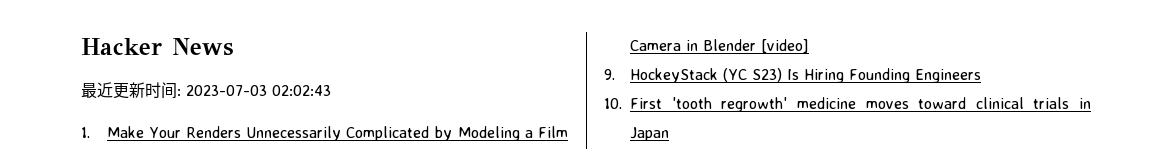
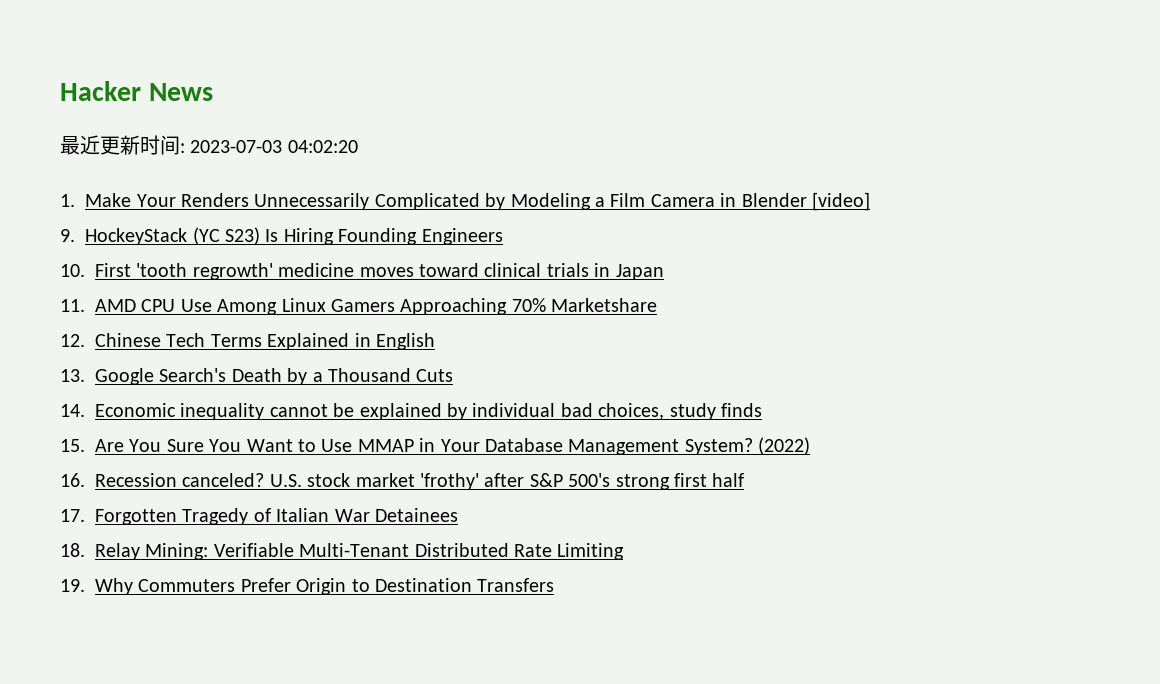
[272,85,331,96] 02:02:43 -> [287,140,358,153] 04:02:20
(669, 134) none -> [60,298,658,315] [60,333,435,350] [60,368,454,385] [60,403,762,420] [60,437,811,455] [60,473,745,490] [60,508,458,525] [60,543,625,560] [60,578,555,595] // 11. AMD CPU Use Among Linux Gamers Approaching 70% Marketshare // 12. Chinese Tech Terms Explained in English // 13. Google Search's Death by a Thousand Cuts // 14. Economic inequality cannot be explained by individual bad choices, study finds // 15. Are You Sure You Want to Use MMAP in Your Database Management System? (2022) // 16. Recession canceled? U.S. stock market 'frothy' after S&P 500's strong first half // 17. Forgotten Tragedy of Italian War Detainees // 18. Relay Mining: Verifiable Multi-Tenant Distributed Rate Limiting // 19. Why Commuters Prefer Origin to Destination Transfers

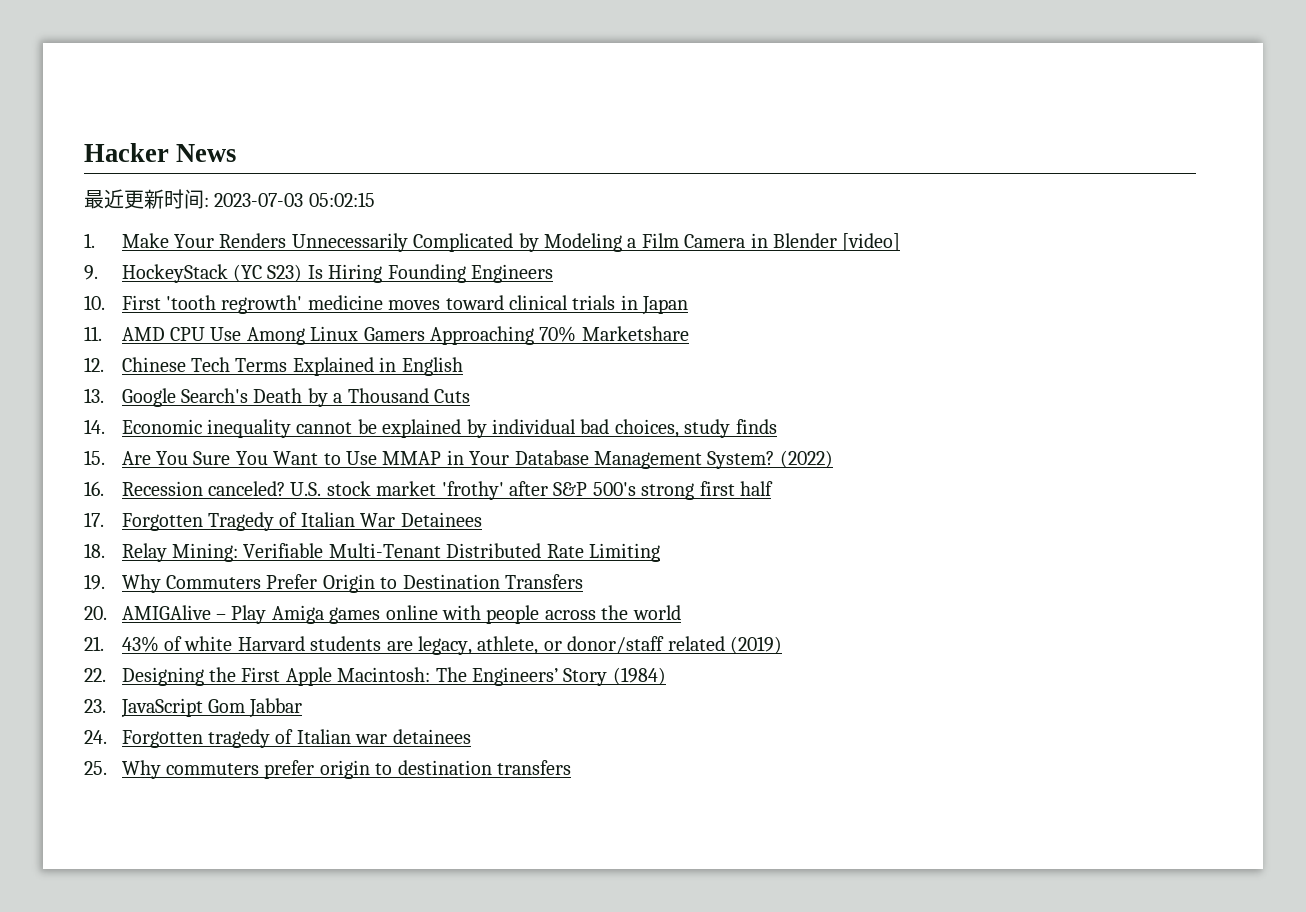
[287,140,358,153] 04:02:20 -> [308,192,375,207] 05:02:15
(555, 585) none -> [84,605,681,624] [84,636,783,655] [84,667,666,686] [84,698,303,718] [84,729,471,748] [84,760,572,779] // 20. AMIGAlive – Play Amiga games online with people across the world // 21. 43% of white Harvard students are legacy, athlete, or donor/staff related (2019) // 22. Designing the First Apple Macintosh: The Engineers’ Story (1984) // 23. JavaScript Gom Jabbar // 24. Forgotten tragedy of Italian war detainees // 25. Why commuters prefer origin to destination transfers

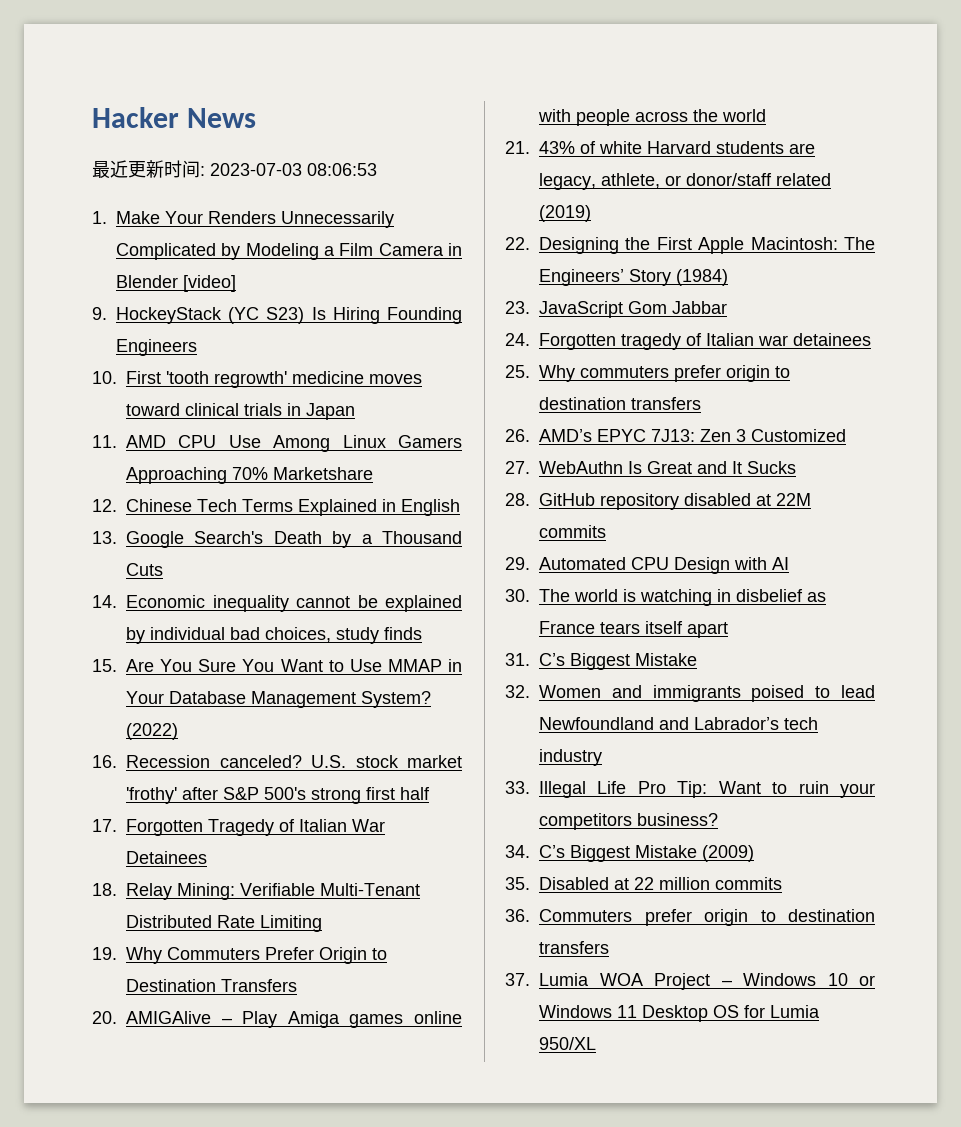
[308,192,375,207] 05:02:15 -> [307,163,377,176] 08:06:53
(572, 767) none -> [505,429,846,442] [505,461,796,474] [505,493,811,510] [539,525,606,538] [505,557,789,574] [505,589,826,606] [539,621,728,638] [505,653,697,670] [505,685,875,702] [539,717,818,730] [539,749,602,766] [505,781,875,798] [539,813,718,830] [505,845,754,862] [505,877,782,890] [505,909,875,926] [539,941,609,954] [505,973,875,990] [539,1005,820,1022] [539,1037,596,1050] // 26. AMD’s EPYC 7J13: Zen 3 Customized // 27. WebAuthn Is Great and It Sucks // 28. GitHub repository disabled at 22M commits // 29. Automated CPU Design with AI // 30. The world is watching in disbelief as France tears itself apart // 31. C’s Biggest Mistake // 32. Women and immigrants poised to lead Newfoundland and Labrador’s tech industry // 33. Illegal Life Pro Tip: Want to ruin your competitors business? // 34. C’s Biggest Mistake (2009) // 35. Disabled at 22 million commits // 36. Commuters prefer origin to destination transfers // 37. Lumia WOA Project – Windows 10 or Windows 11 Desktop OS for Lumia 950/XL

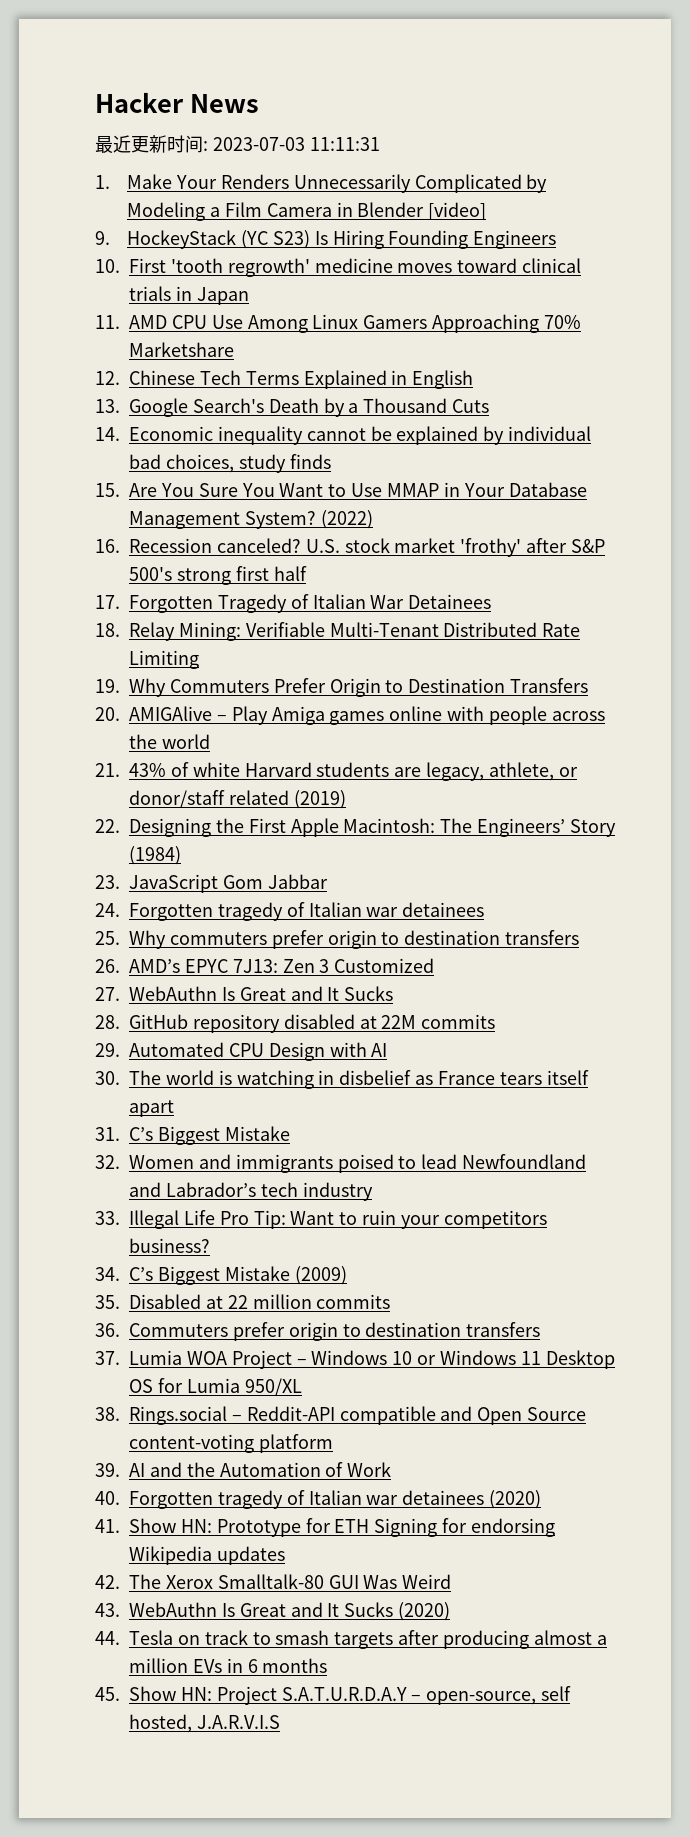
[307,163,377,176] 08:06:53 -> [309,137,380,151] 11:11:31
(596, 1043) none -> [95,1406,587,1425] [129,1434,333,1453] [95,1462,392,1477] [95,1490,542,1509] [95,1518,556,1537] [129,1546,285,1565] [95,1574,452,1589] [95,1602,451,1621] [95,1630,607,1649] [129,1658,328,1673] [95,1686,572,1705] [129,1714,280,1733] // 38. Rings.social – Reddit-API compatible and Open Source content-voting platform // 39. AI and the Automation of Work // 40. Forgotten tragedy of Italian war detainees (2020) // 41. Show HN: Prototype for ETH Signing for endorsing Wikipedia updates // 42. The Xerox Smalltalk-80 GUI Was Weird // 43. WebAuthn Is Great and It Sucks (2020) // 44. Tesla on track to smash targets after producing almost a million EVs in 6 months // 45. Show HN: Project S.A.T.U.R.D.A.Y – open-source, self hosted, J.A.R.V.I.S

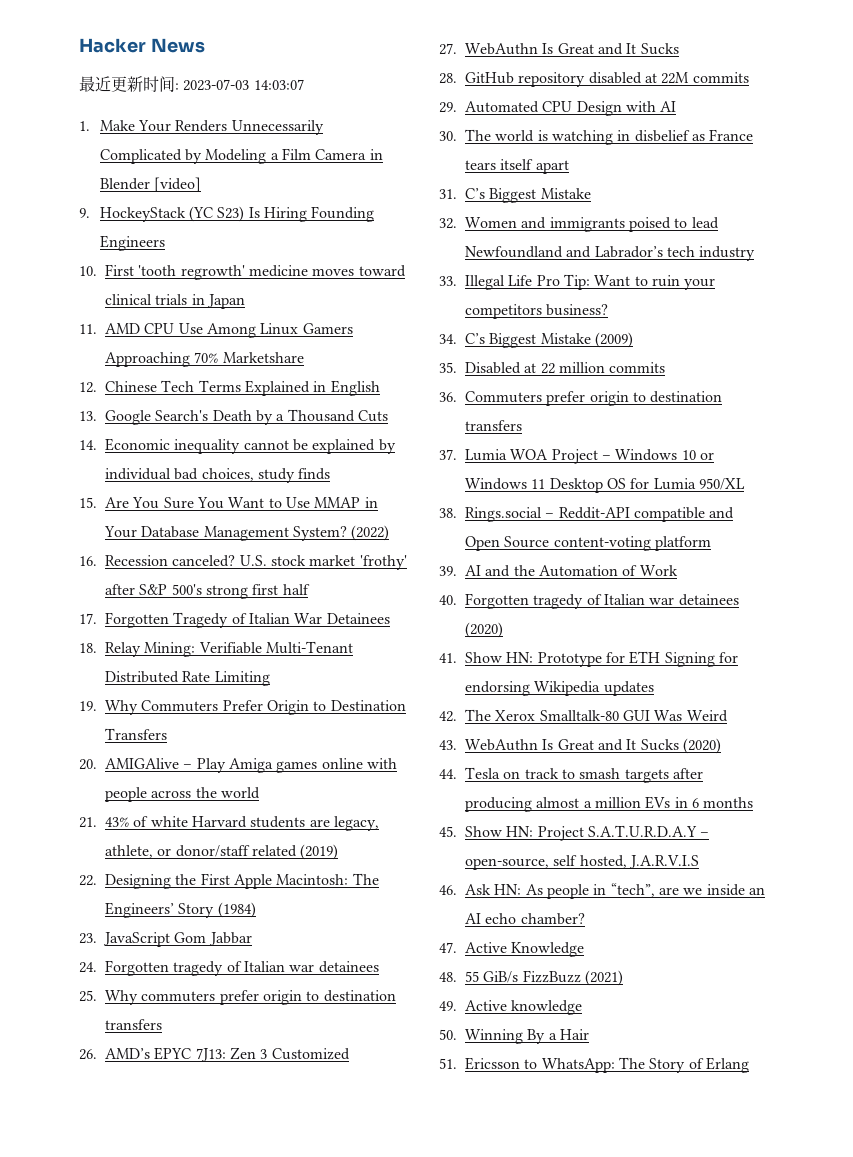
[309,137,380,151] 11:11:31 -> [253,79,304,90] 14:03:07
(280, 1722) none -> [439,883,765,899] [465,913,585,925] [439,942,585,957] [439,970,623,986] [439,1000,583,1015] [439,1029,589,1044] [439,1057,749,1073] // 46. Ask HN: As people in “tech”, are we inside an AI echo chamber? // 47. Active Knowledge // 48. 55 GiB/s FizzBuzz (2021) // 49. Active knowledge // 50. Winning By a Hair // 51. Ericsson to WhatsApp: The Story of Erlang

